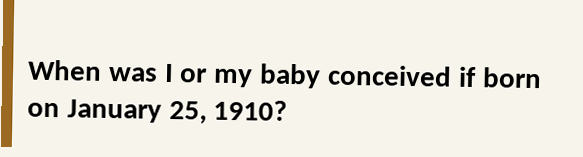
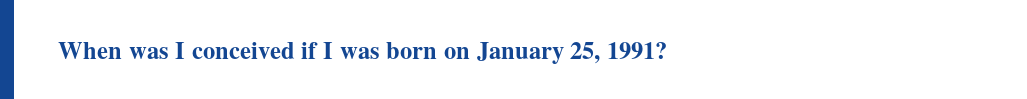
[179,63,477,89] or my baby conceived if -> [191,42,380,59] conceived if I was
[213,99,288,121] 1910? -> [606,42,667,59] 1991?

